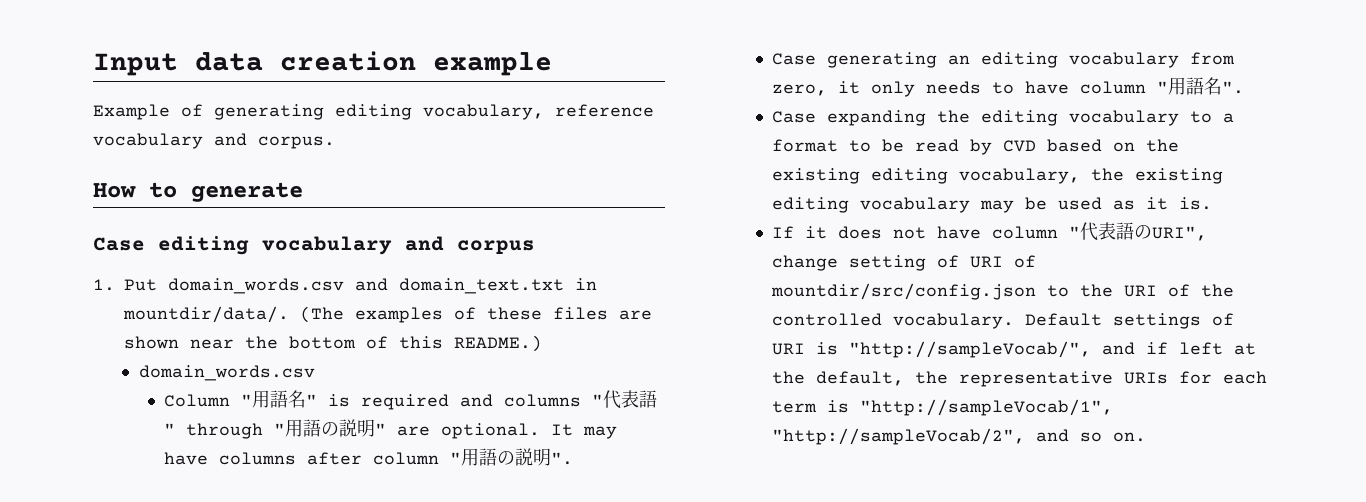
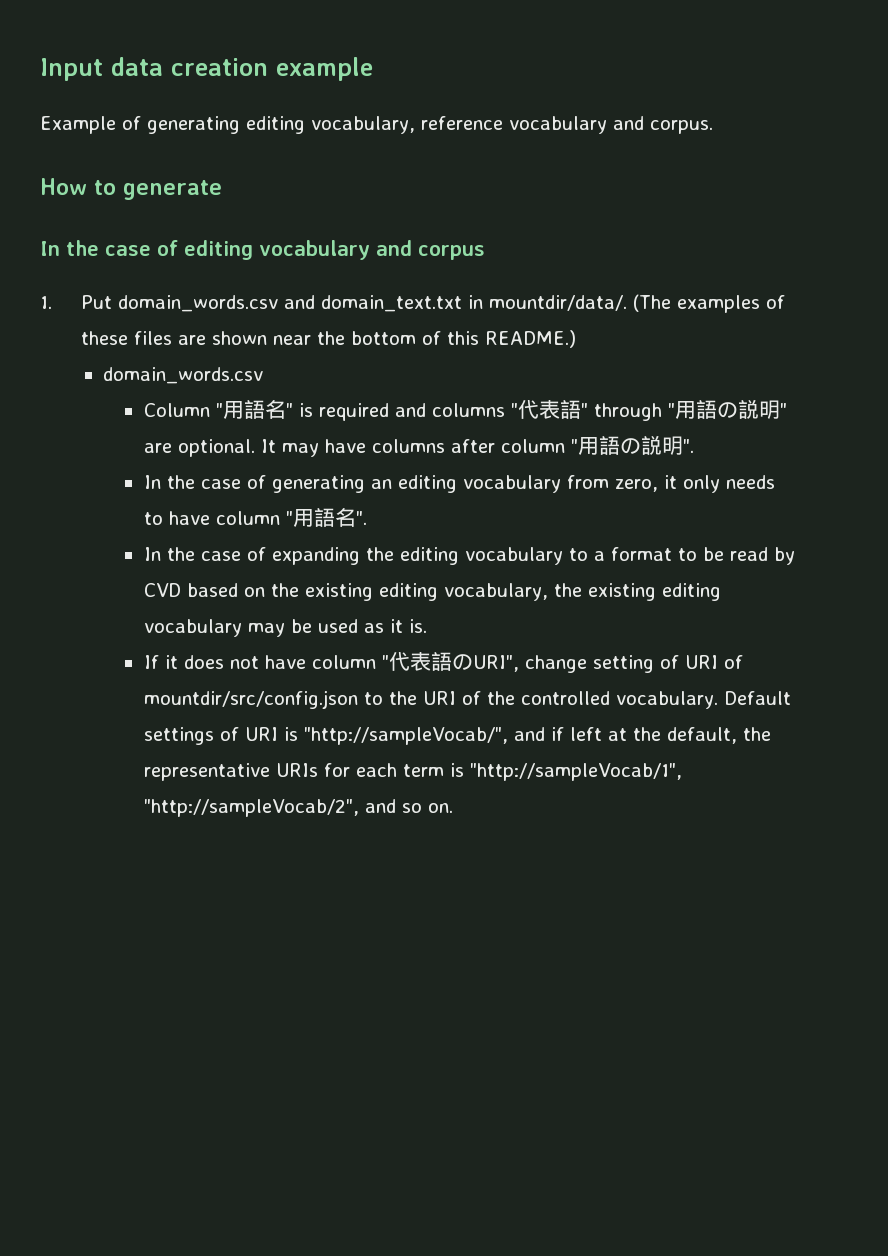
[93,237,145,251] Case -> [40,240,178,256] In the case of
[772,53,817,65] Case -> [143,475,266,489] In the case of
[772,111,817,123] Case -> [143,547,266,561] In the case of

